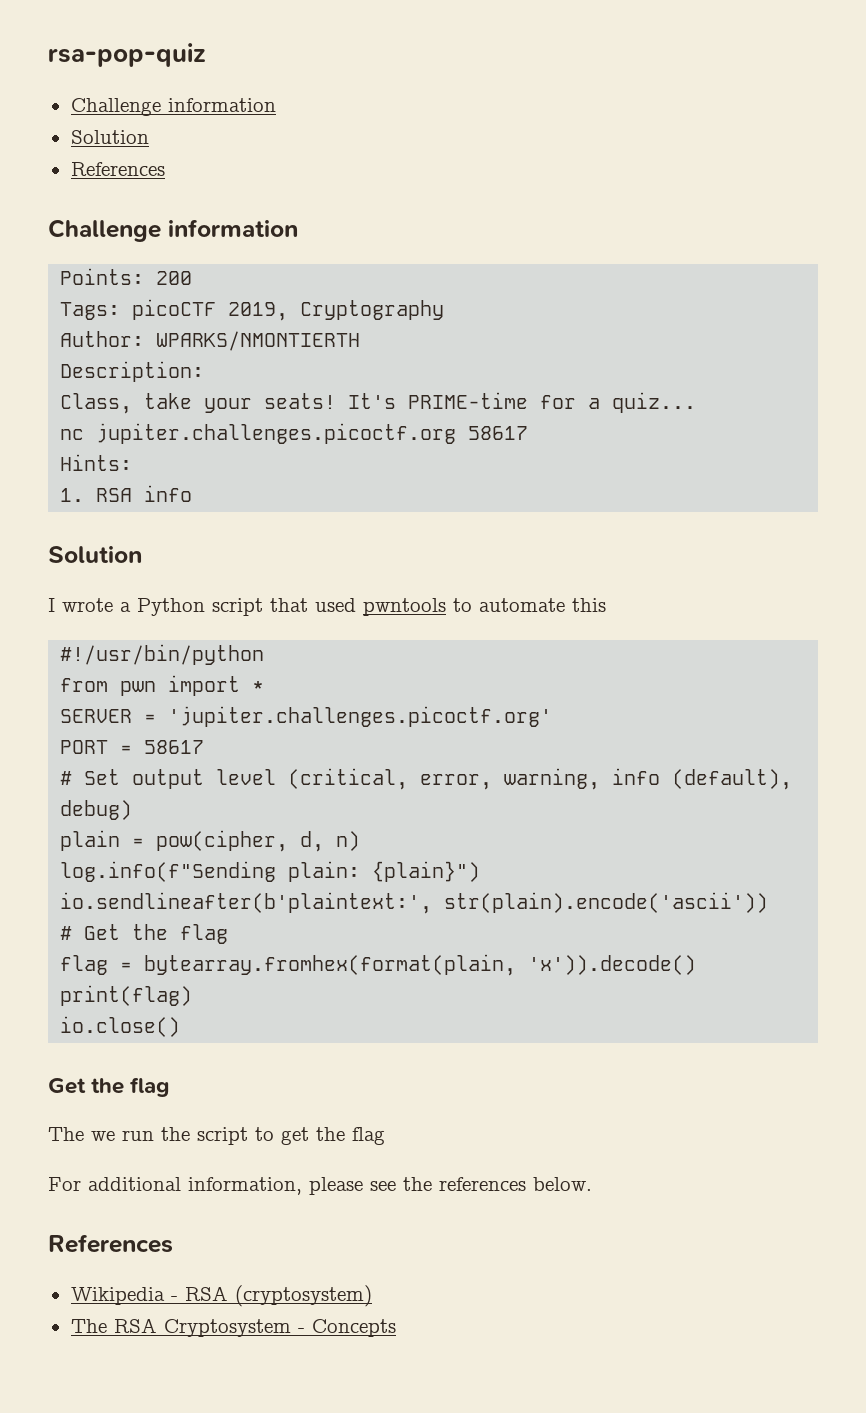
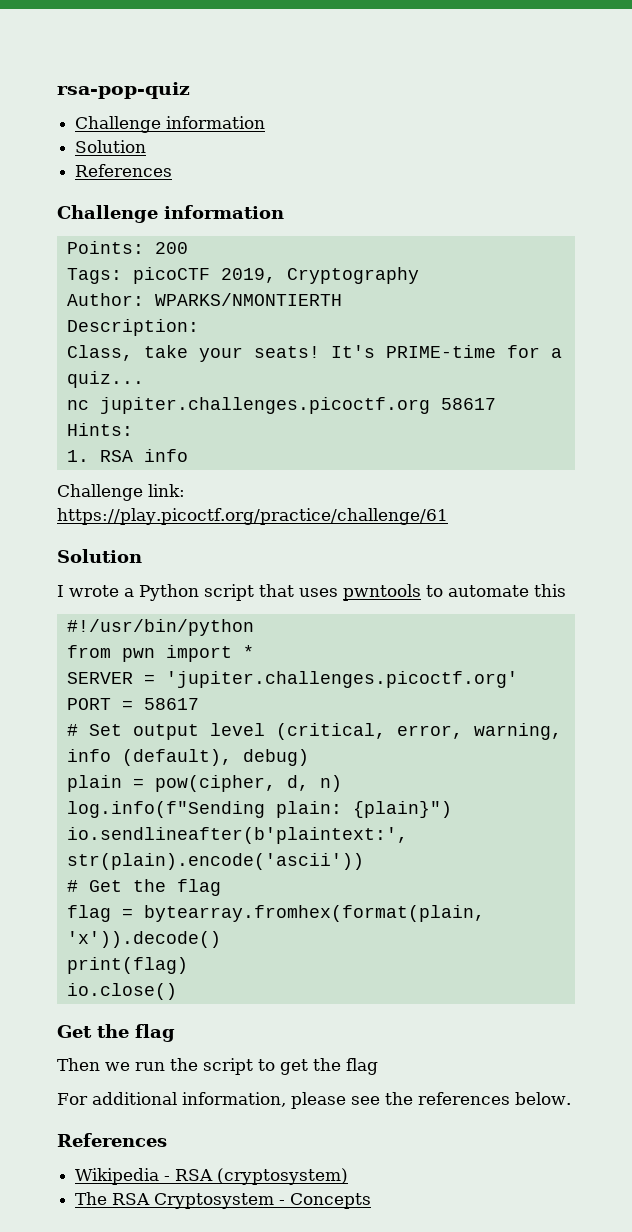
(193, 493) none -> [57,484,185,501] [57,508,448,525] // Challenge link: https://play.picoctf.org/practice/challenge/61
[315,598,356,612] used -> [299,588,338,597] uses
[48,1127,84,1141] The -> [57,1058,100,1071] Then

